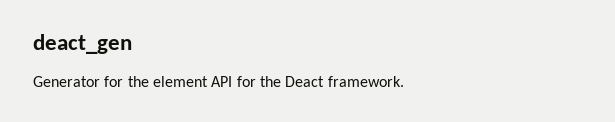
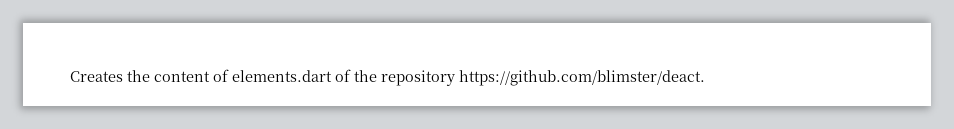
[33,34,132,54] [33,76,404,87] deact_gen // Generator for the element API for the Deact framework. -> [70,69,705,86] Creates the content of elements.dart of the repository https://github.com/blimster/deact.

